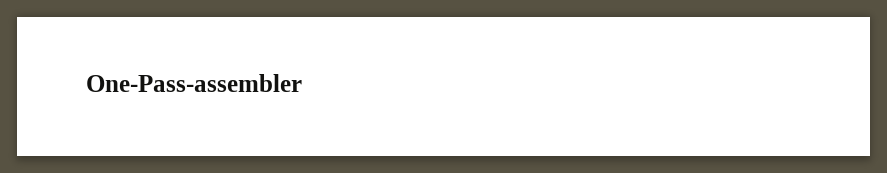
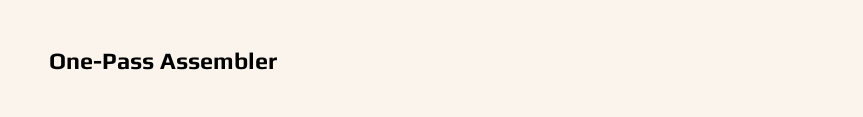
[86,74,302,92] One-Pass-assembler -> [49,52,278,70] One-Pass Assembler

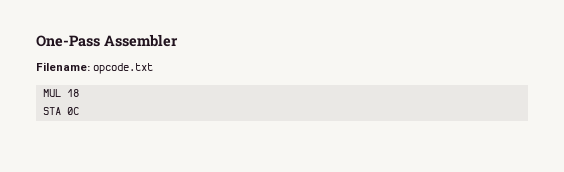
(278, 61) none -> [36,62,154,74] [42,89,79,97] [42,107,79,115] // Filename: opcode.txt // MUL 18 // STA 0C

